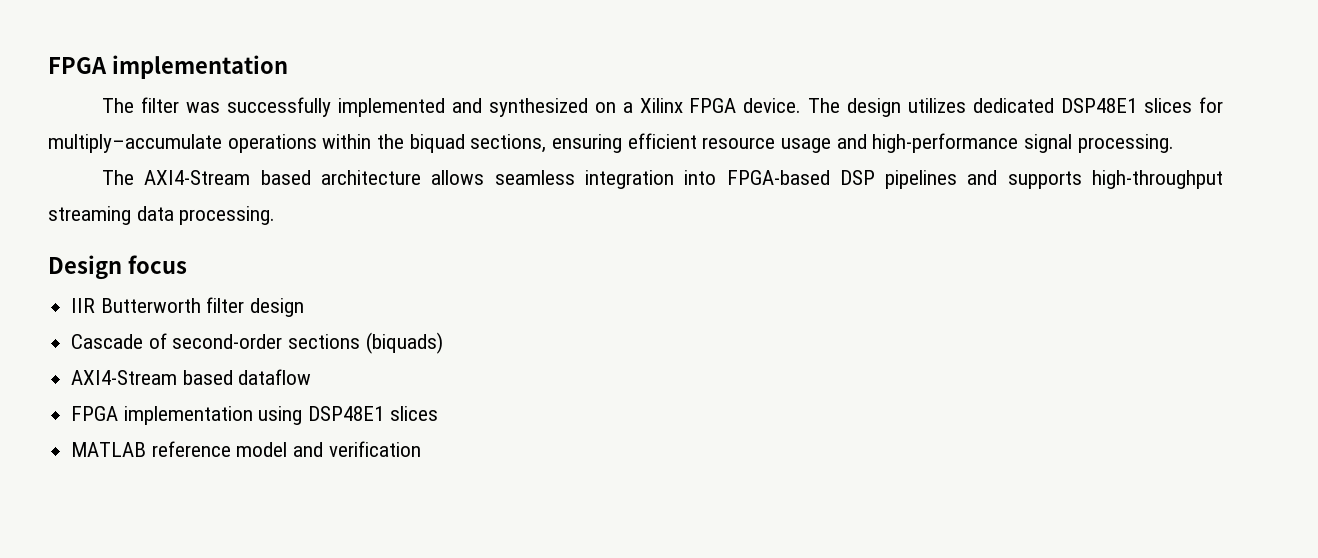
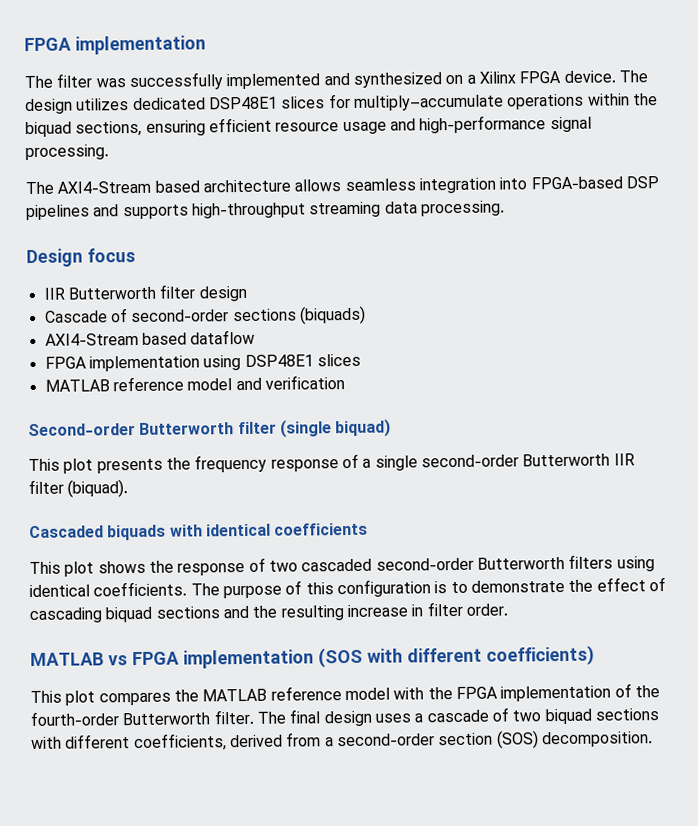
(421, 449) none -> [28,418,392,438] [28,453,635,474] [28,479,129,498] [29,522,369,541] [29,554,655,577] [29,577,666,599] [29,601,508,624] [30,645,595,669] [30,683,660,706] [30,707,659,727] [31,730,653,752] // Second-order Butterworth filter (single biquad) // This plot presents the frequency response of a single second-order Butterworth IIR filter (biquad). // Cascaded biquads with identical coefficients // This plot shows the response of two cascaded second-order Butterworth filters using identical coefficients. The purpose of this configuration is to demonstrate the effect of cascading biquad sections and the resulting increase in filter order. // MATLAB vs FPGA implementation (SOS with different coefficients) // This plot compares the MATLAB reference model with the FPGA implementation of the fourth-order Butterworth filter. The final design uses a cascade of two biquad sections with different coefficients, derived from a second-order section (SOS) decomposition.

